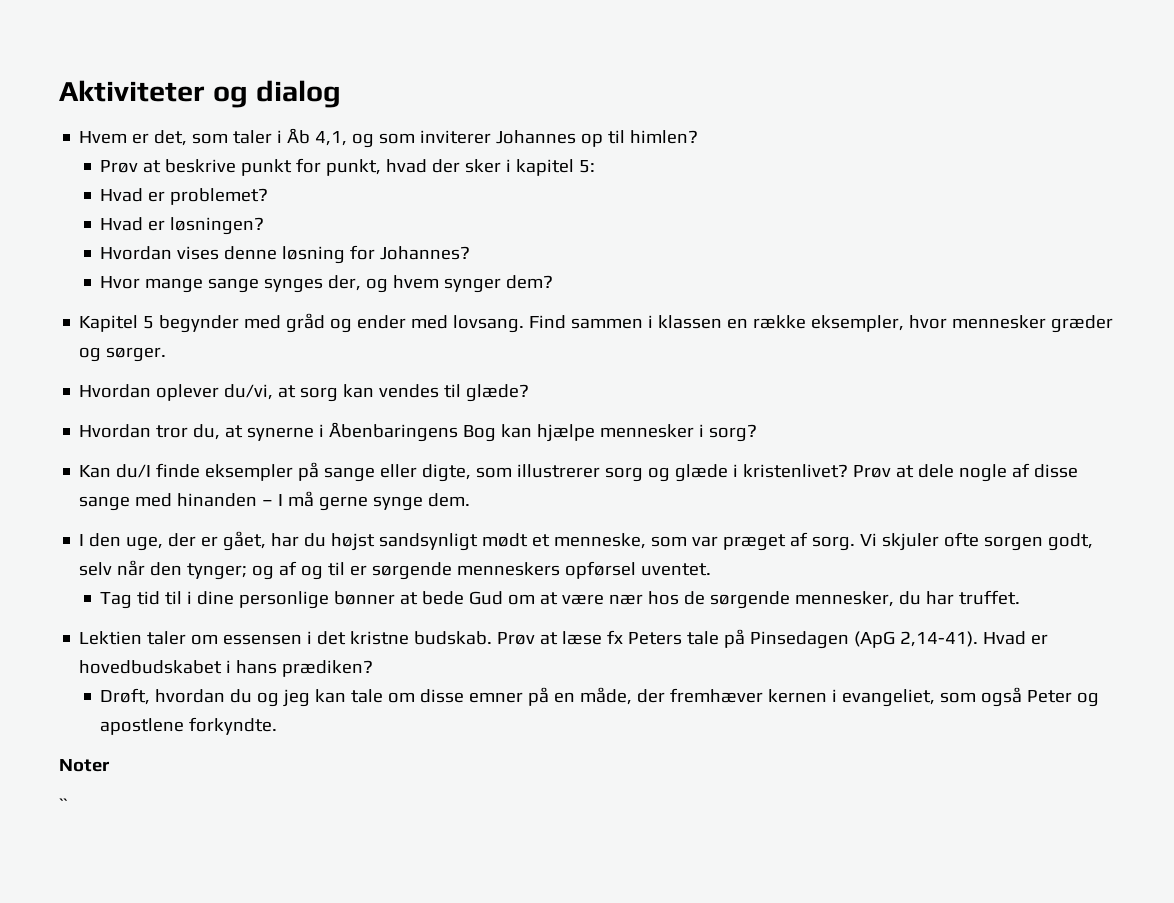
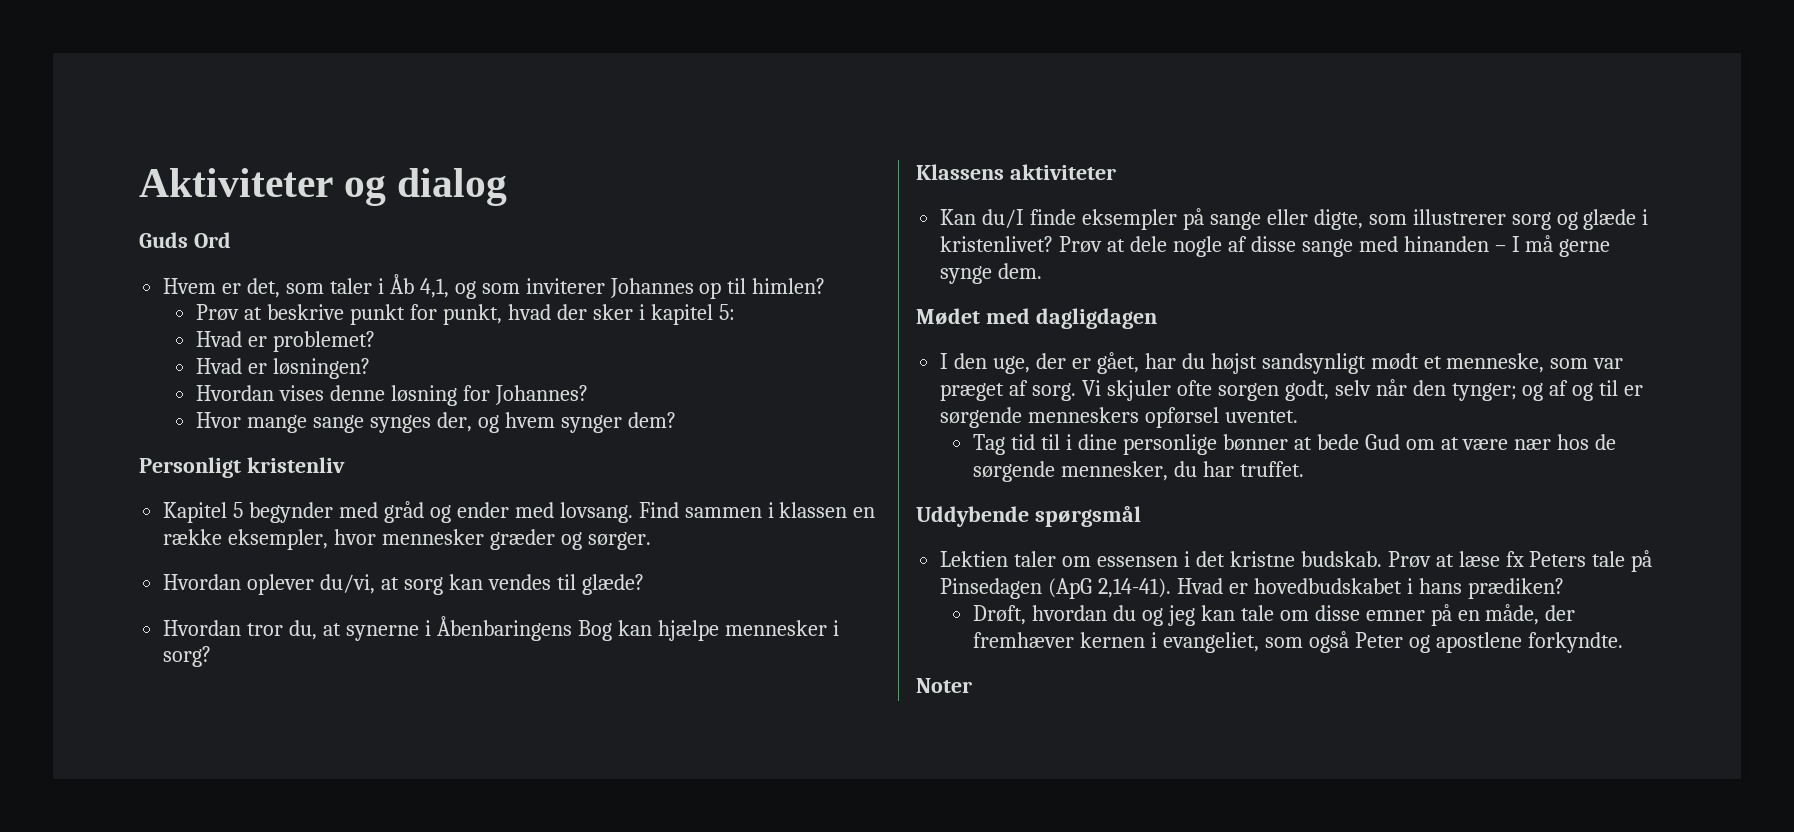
(341, 94) none -> [139,232,231,248] // Guds Ord
(554, 282) none -> [139,457,345,478] // Personligt kristenliv
(758, 433) none -> [916,164,1116,180] // Klassens aktiviteter
(471, 500) none -> [916,308,1157,329] // Mødet med dagligdagen
(1021, 597) none -> [916,505,1141,527] // Uddybende spørgsmål
[59,798,68,811] // `` -> (972, 685) none

